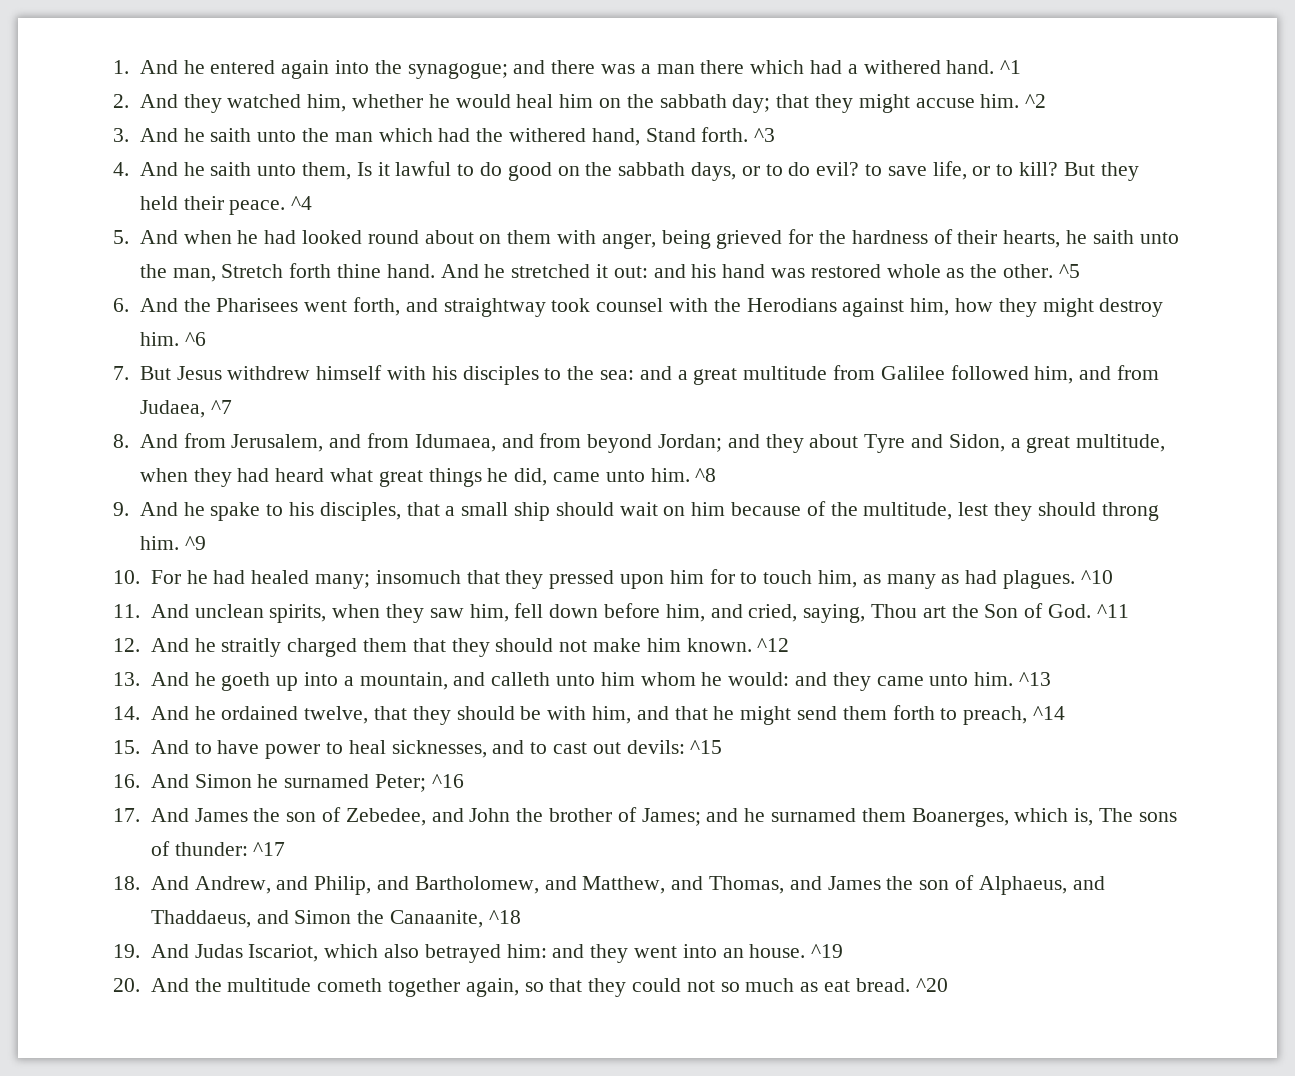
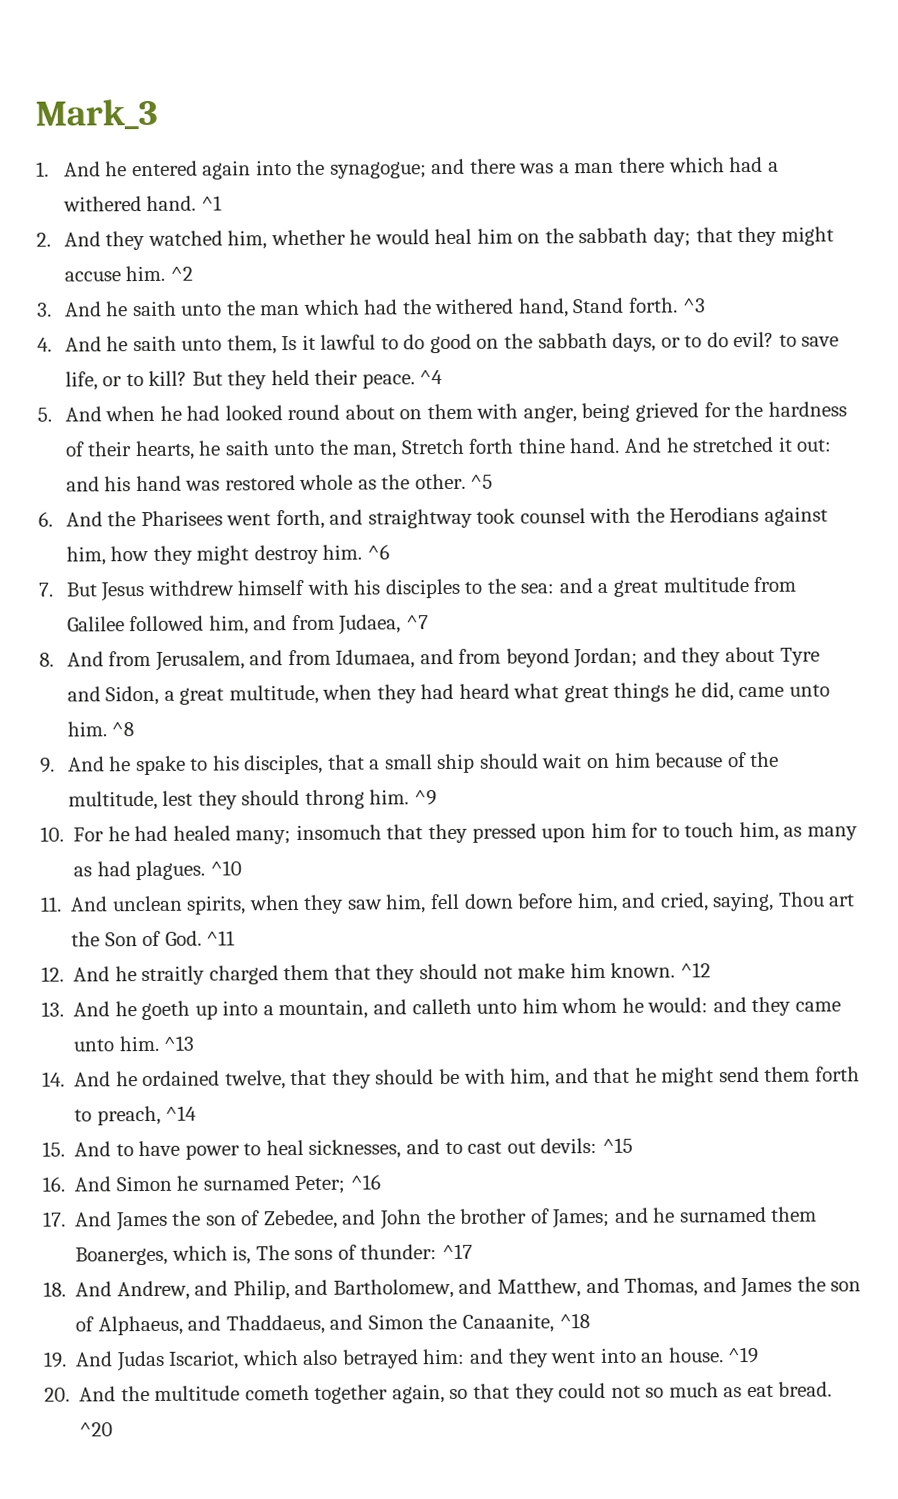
(113, 67) none -> [35,98,158,130] Mark_3 //

